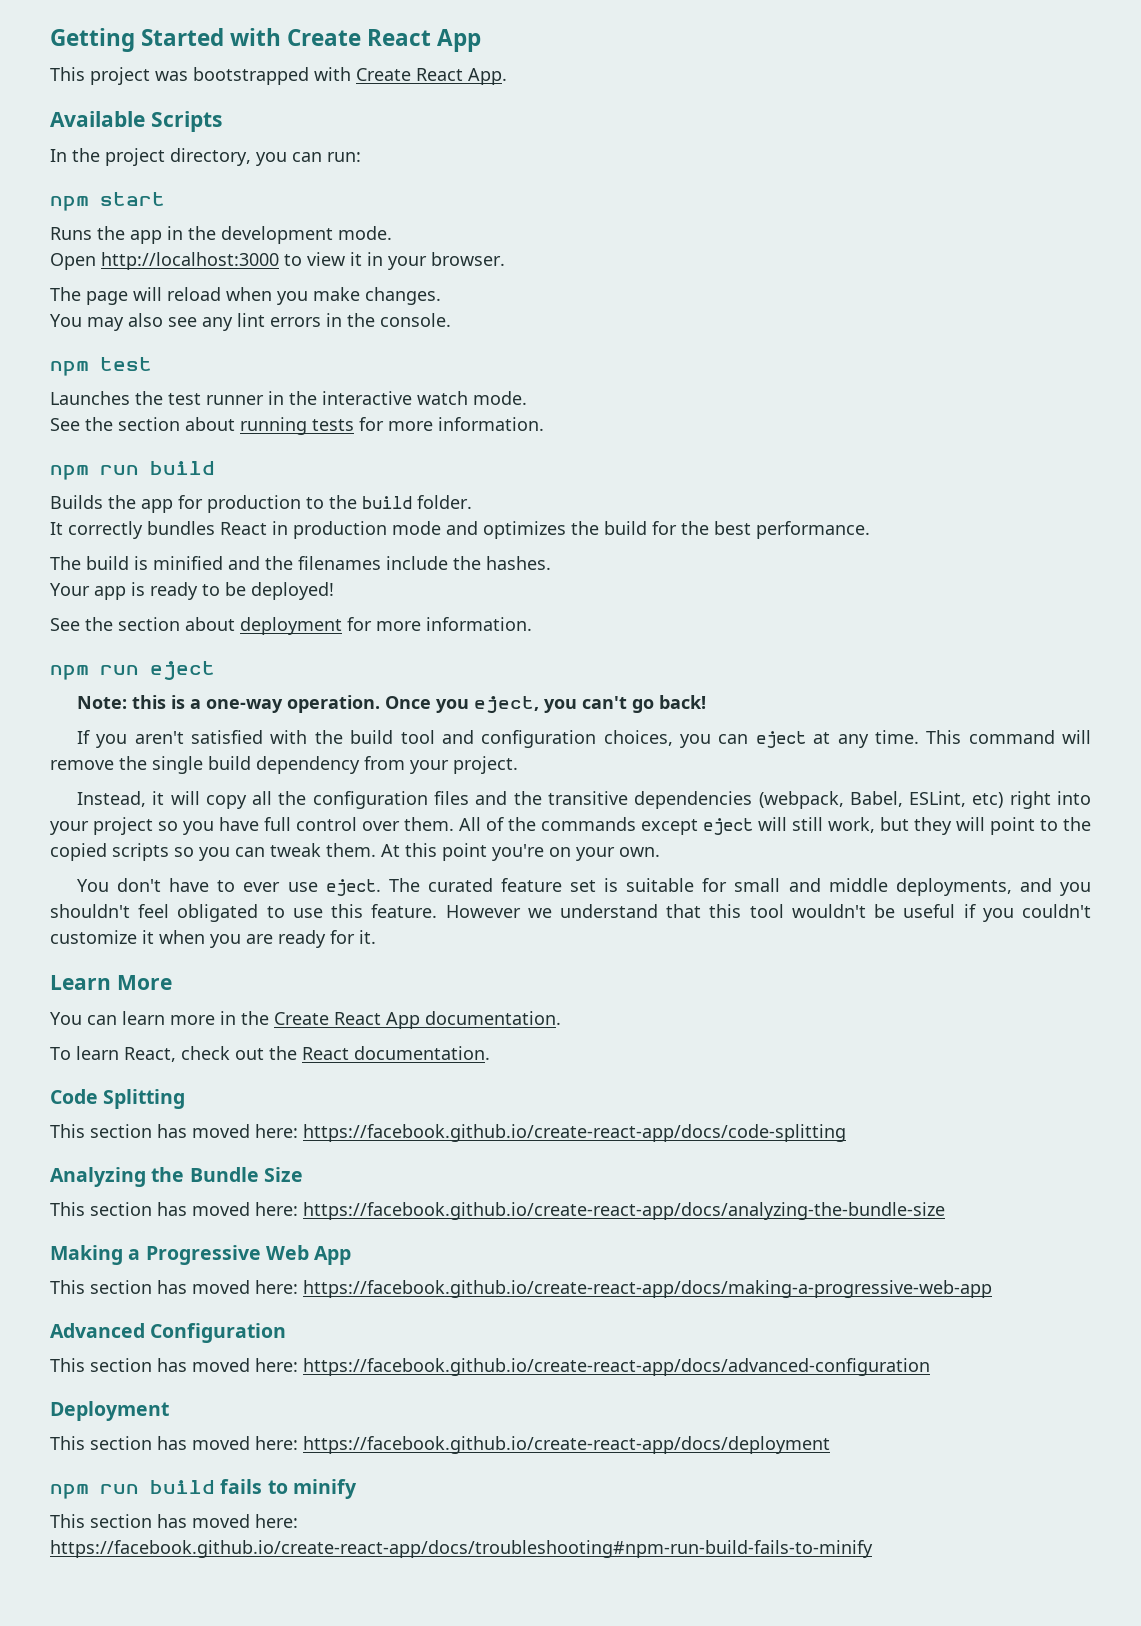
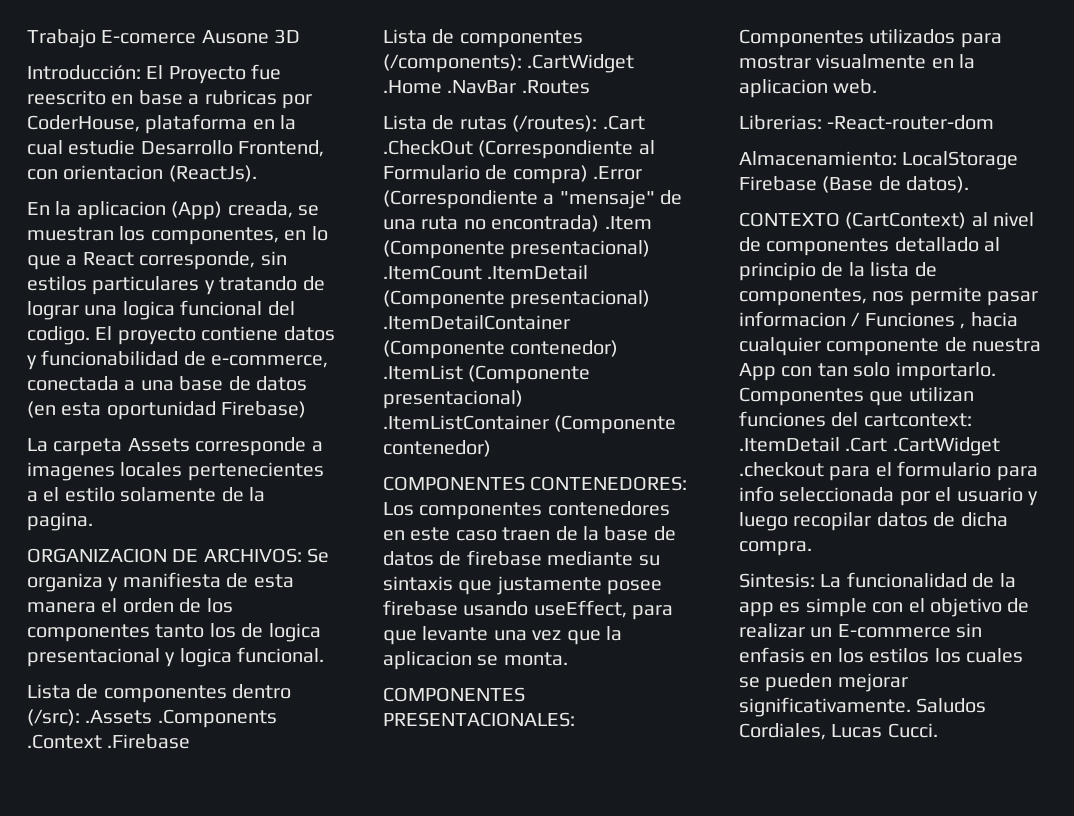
[50,28,482,52] [50,67,507,85] [50,111,222,132] [50,148,361,166] [50,192,165,211] [50,226,392,244] [50,252,505,270] [50,287,441,305] [50,313,451,331] [50,357,152,376] [50,391,527,405] [50,417,544,435] [50,461,215,480] [50,495,472,513] [50,521,870,539] [50,556,551,570] [50,582,334,600] [50,617,532,635] [50,661,215,680] [76,695,706,714] [76,730,1092,748] [50,756,518,774] [76,791,1091,809] [50,817,1091,835] [50,843,660,861] [76,878,1091,896] [50,904,1091,922] [50,930,376,948] [50,975,172,990] [50,1011,561,1029] [50,1046,490,1062] [50,1089,186,1109] [50,1124,846,1142] [50,1167,303,1187] [50,1202,945,1220] [50,1245,352,1265] [50,1280,992,1298] [50,1323,287,1343] [50,1358,930,1376] [50,1401,169,1421] [50,1436,830,1454] [50,1479,357,1499] [50,1514,298,1528] [50,1540,873,1558] Getting Started with Create React App // This project was bootstrapped with Create React App. // Available Scripts // In the project directory, you can run: // npm start // Runs the app in the development mode. // Open http://localhost:3000 to view it in your browser. // The page will reload when you make changes. // You may also see any lint errors in the console. // npm test // Launches the test runner in the interactive watch mode. // See the section about running tests for more information. // npm run build // Builds the app for production to the build folder. // It correctly bundles React in production mode and optimizes the build for the best performance. // The build is minified and the filenames include the hashes. // Your app is ready to be deployed! // See the section about deployment for more information. // npm run eject // Note: this is a one-way operation. Once you eject, you can't go back! // If you aren't satisfied with the build tool and configuration choices, you can eject at any time. This command will remove the single build dependency from your project. // Instead, it will copy all the configuration files and the transitive dependencies (webpack, Babel, ESLint, etc) right into your project so you have full control over them. All of the commands except eject will still work, but they will point to the copied scripts so you can tweak them. At this point you're on your own. // You don't have to ever use eject. The curated feature set is suitable for small and middle deployments, and you shouldn't feel obligated to use this feature. However we understand that this tool wouldn't be useful if you couldn't customize it when you are ready for it. // Learn More // You can learn more in the Create React App documentation. // To learn React, check out the React documentation. // Code Splitting // This section has moved here: https://facebook.github.io/create-react-app/docs/code-splitting // Analyzing the Bundle Size // This section has moved here: https://facebook.github.io/create-react-app/docs/analyzing-the-bundle-size // Making a Progressive Web App // This section has moved here: https://facebook.github.io/create-react-app/docs/making-a-progressive-web-app // Advanced Configuration // This section has moved here: https://facebook.github.io/create-react-app/docs/advanced-configuration // Deployment // This section has moved here: https://facebook.github.io/create-react-app/docs/deployment // npm run build fails to minify // This section has moved here: https://facebook.github.io/create-react-app/docs/troubleshooting#npm-run-build-fails-to-minify -> [27,29,301,48] [27,64,282,84] [27,90,312,109] [27,114,297,134] [27,140,325,157] [27,165,257,182] [27,201,319,220] [27,226,328,245] [27,251,287,270] [27,276,325,295] [27,300,295,320] [27,326,335,345] [27,350,329,370] [27,376,307,391] [27,401,307,420] [27,437,323,456] [27,462,324,481] [27,487,265,502] [27,512,93,531] [27,548,330,563] [27,572,294,592] [27,598,233,613] [27,623,321,642] [27,647,325,667] [27,684,292,703] [27,709,277,728] [27,734,191,749] [383,29,583,48] [383,54,635,73] [383,80,590,94] [383,115,645,132] [383,140,655,159] [383,165,643,184] [383,190,683,209] [383,215,652,232] [383,240,651,259] [383,265,589,280] [383,290,651,309] [383,315,570,330] [383,340,619,359] [383,365,591,384] [383,390,523,409] [383,415,677,434] [383,440,491,457] [383,476,688,491] [383,501,670,520] [383,526,676,541] [383,550,660,566] [383,576,663,595] [383,600,674,620] [383,626,622,645] [383,651,568,670] [383,687,525,702] [383,712,575,727] [739,29,1002,48] [739,54,976,69] [739,79,878,98] [739,115,995,130] [739,151,1019,170] [739,176,970,193] [739,212,1035,229] [739,237,1001,256] [739,262,937,281] [739,287,1039,306] [739,311,1018,329] [739,337,1042,356] [739,362,996,381] [739,387,974,406] [739,411,972,427] [739,437,1000,456] [739,461,1038,481] [739,486,1038,506] [739,512,1008,531] [739,541,812,556] [739,572,1016,588] [739,598,1030,617] [739,623,983,638] [739,647,1023,663] [739,673,908,692] [739,697,987,717] [739,723,938,740] Trabajo E-comerce Ausone 3D // Introducción: El Proyecto fue reescrito en base a rubricas por CoderHouse, plataforma en la cual estudie Desarrollo Frontend, con orientacion (ReactJs). // En la aplicacion (App) creada, se muestran los componentes, en lo que a React corresponde, sin estilos particulares y tratando de lograr una logica funcional del codigo. El proyecto contiene datos y funcionabilidad de e-commerce, conectada a una base de datos (en esta oportunidad Firebase) // La carpeta Assets corresponde a imagenes locales pertenecientes a el estilo solamente de la pagina. // ORGANIZACION DE ARCHIVOS: Se organiza y manifiesta de esta manera el orden de los componentes tanto los de logica presentacional y logica funcional. // Lista de componentes dentro (/src): .Assets .Components .Context .Firebase // Lista de componentes (/components): .CartWidget .Home .NavBar .Routes // Lista de rutas (/routes): .Cart .CheckOut (Correspondiente al Formulario de compra) .Error (Correspondiente a "mensaje" de una ruta no encontrada) .Item (Componente presentacional) .ItemCount .ItemDetail (Componente presentacional) .ItemDetailContainer (Componente contenedor) .ItemList (Componente presentacional) .ItemListContainer (Componente contenedor) // COMPONENTES CONTENEDORES: Los componentes contenedores en este caso traen de la base de datos de firebase mediante su sintaxis que justamente posee firebase usando useEffect, para que levante una vez que la aplicacion se monta. // COMPONENTES PRESENTACIONALES: Componentes utilizados para mostrar visualmente en la aplicacion web. // Librerias: -React-router-dom // Almacenamiento: LocalStorage Firebase (Base de datos). // CONTEXTO (CartContext) al nivel de componentes detallado al principio de la lista de componentes, nos permite pasar informacion / Funciones , hacia cualquier componente de nuestra App con tan solo importarlo. Componentes que utilizan funciones del cartcontext: .ItemDetail .Cart .CartWidget .checkout para el formulario para info seleccionada por el usuario y luego recopilar datos de dicha compra. // Sintesis: La funcionalidad de la app es simple con el objetivo de realizar un E-commerce sin enfasis en los estilos los cuales se pueden mejorar significativamente. Saludos Cordiales, Lucas Cucci.

